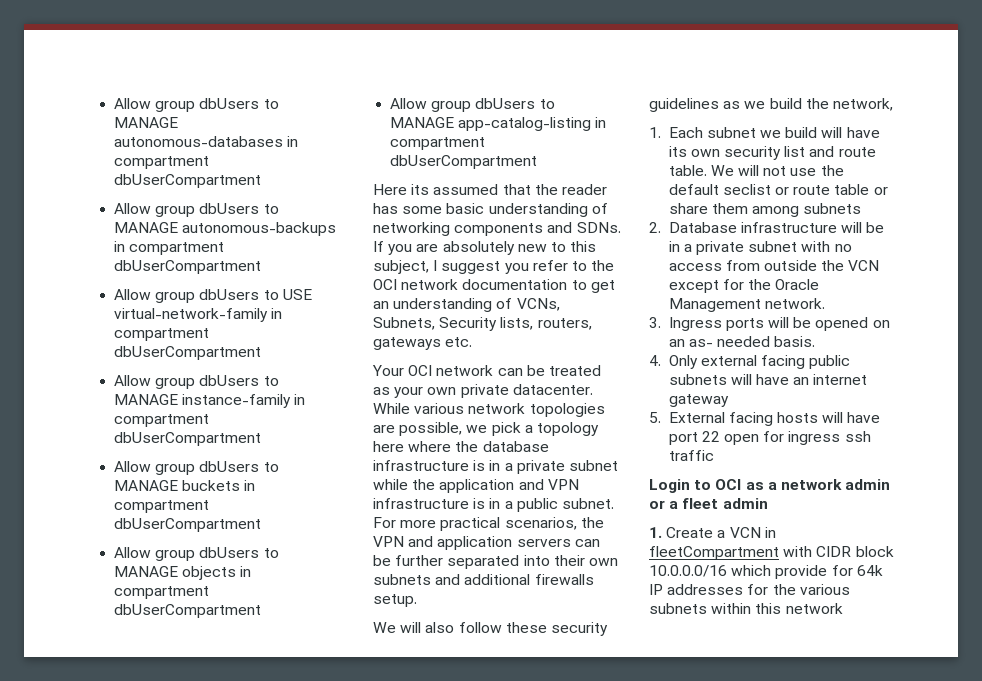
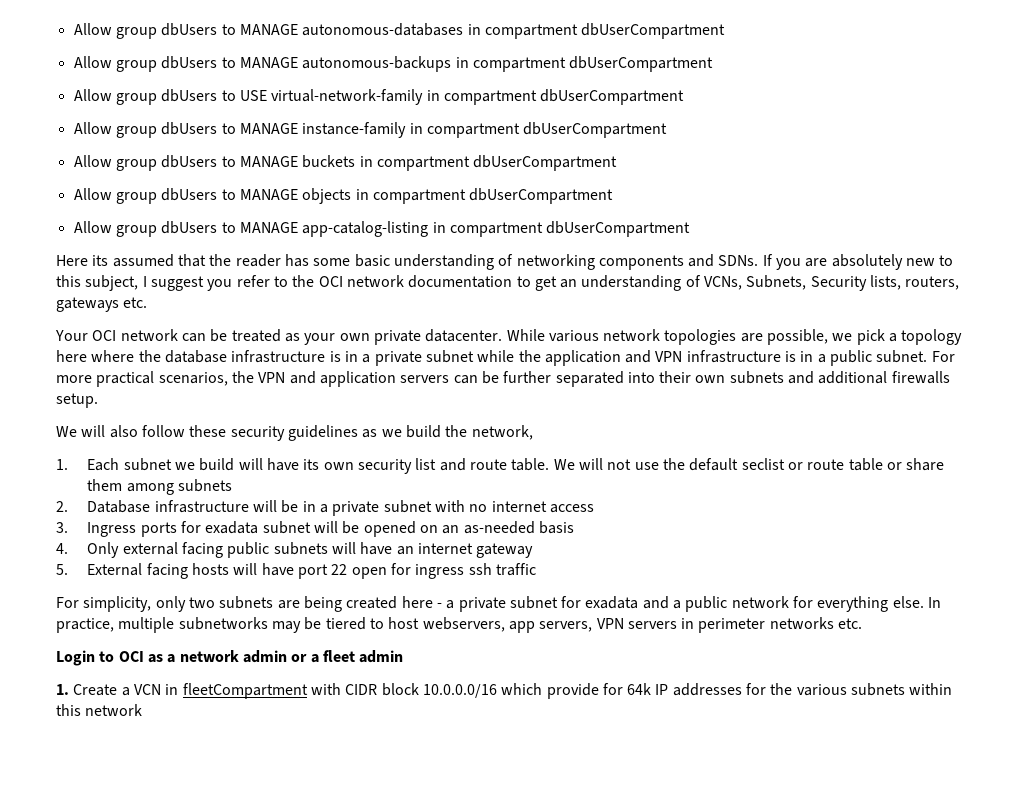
(852, 248) none -> [491,501,547,512] internet
[725,260,880,271] [668,279,820,293] [668,298,825,312] from outside the VCN except for the Oracle Management network. -> (595, 508) none
(764, 324) none -> [181,521,311,534] for exadata subnet
[688,336,816,347] as- needed basis. -> [463,521,575,534] as-needed basis
(714, 455) none -> [56,596,942,612] [56,617,863,633] // For simplicity, only two subnets are being created here - a private subnet for exadata and a public network for everything else. In practice, multiple subnetworks may be tiered to host webservers, app servers, VPN servers in perimeter networks etc.

